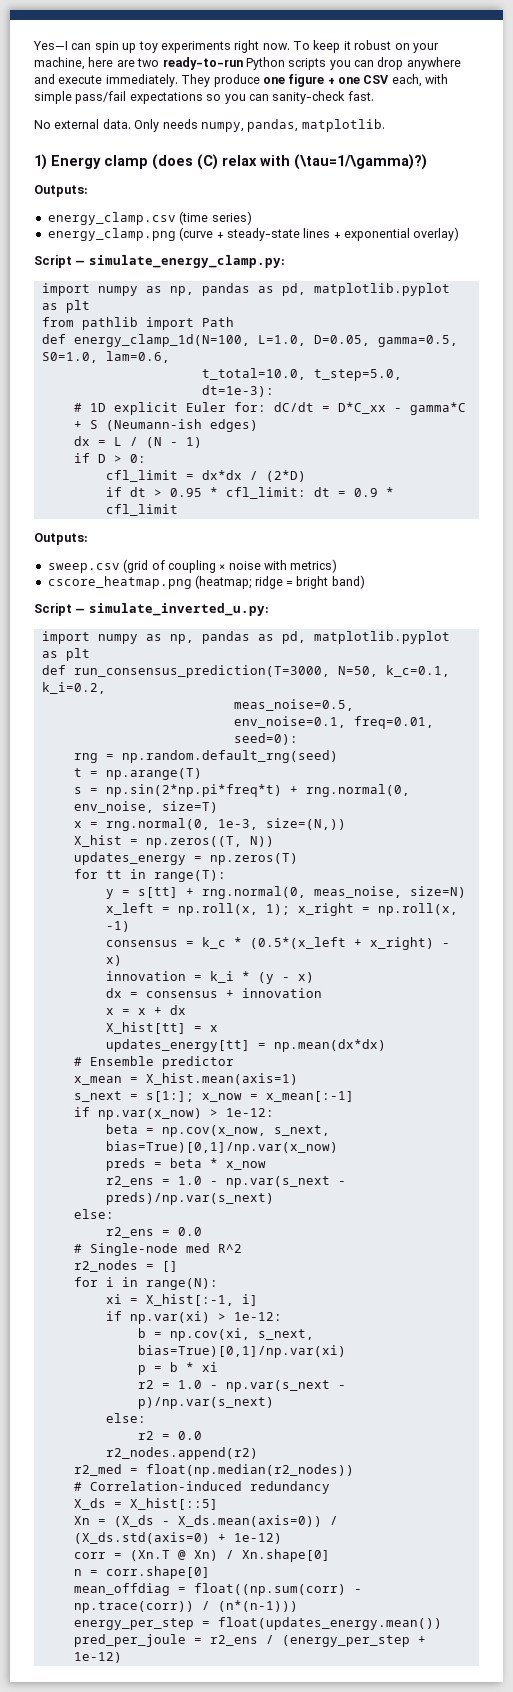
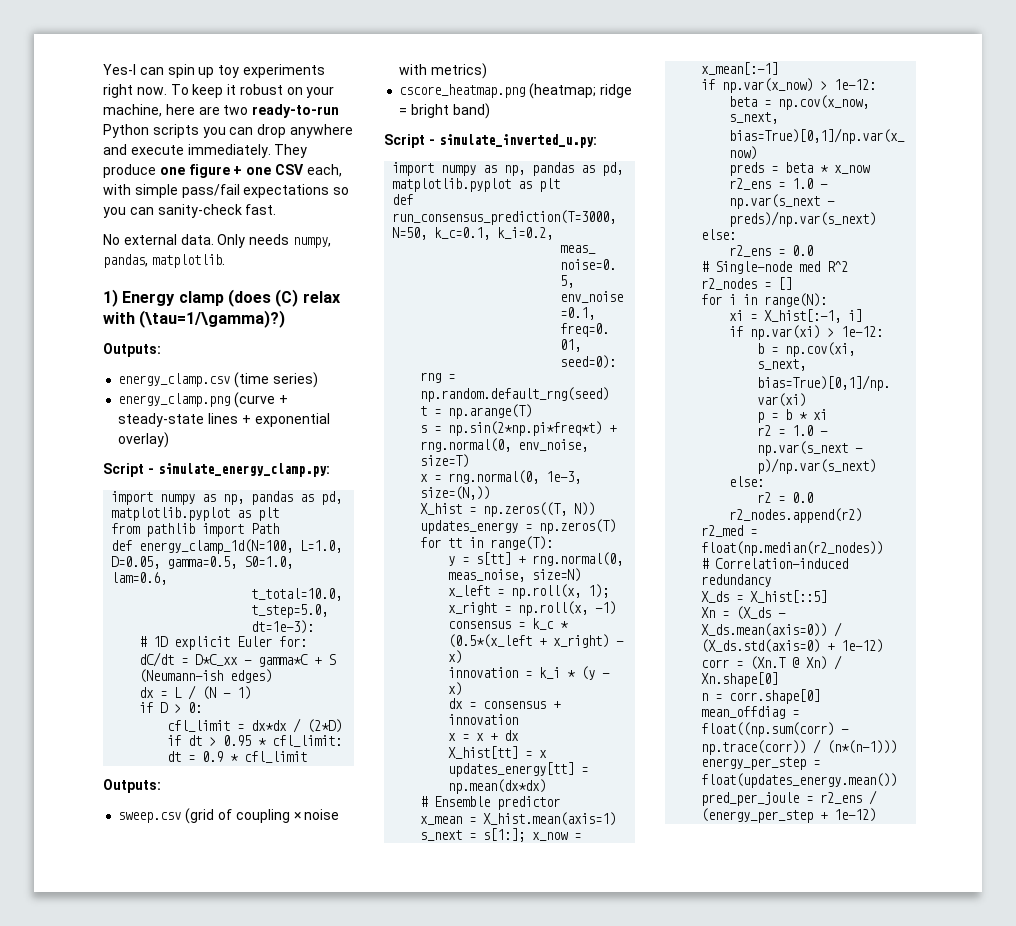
[33,41,68,50] Yes—I -> [103,64,136,75] Yes-I
[75,260,86,265] — -> [147,468,154,474] -
[75,608,86,613] — -> [428,139,435,145] -

